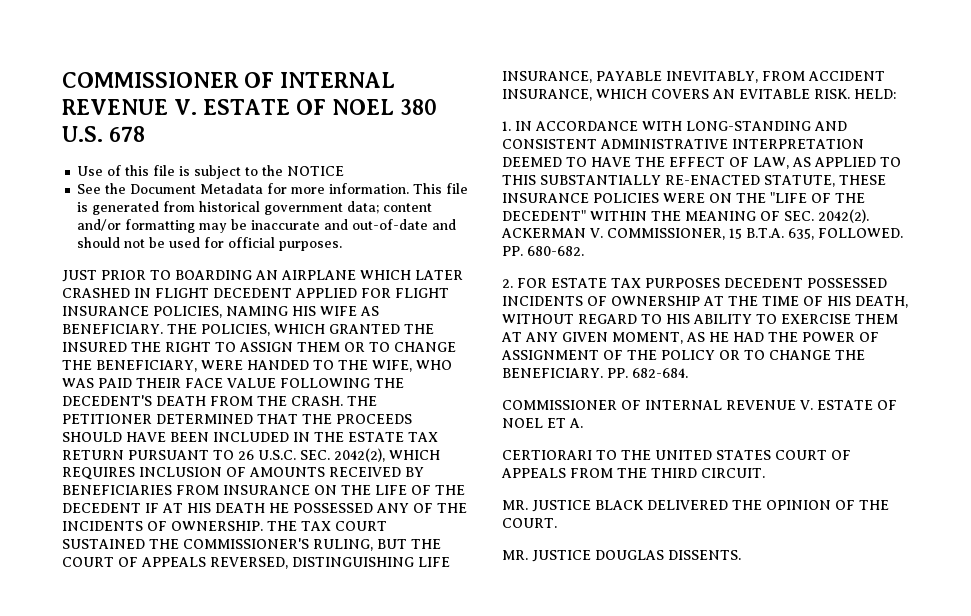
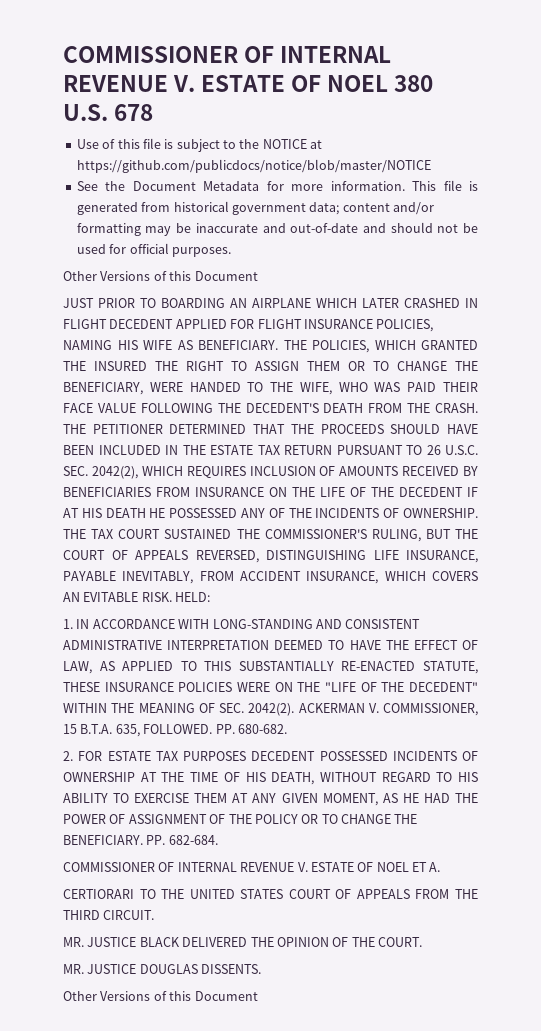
(345, 171) none -> [310,140,323,149] [76,159,431,173] at https://github.com/publicdocs/notice/blob/master/NOTICE
(343, 246) none -> [63,271,258,281] // Other Versions of this Document
(741, 555) none -> [63,991,258,1001] // Other Versions of this Document

